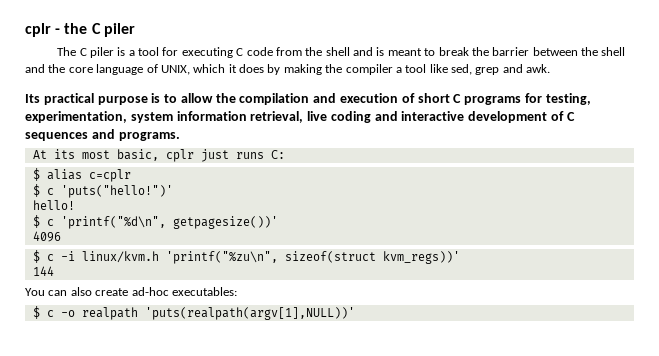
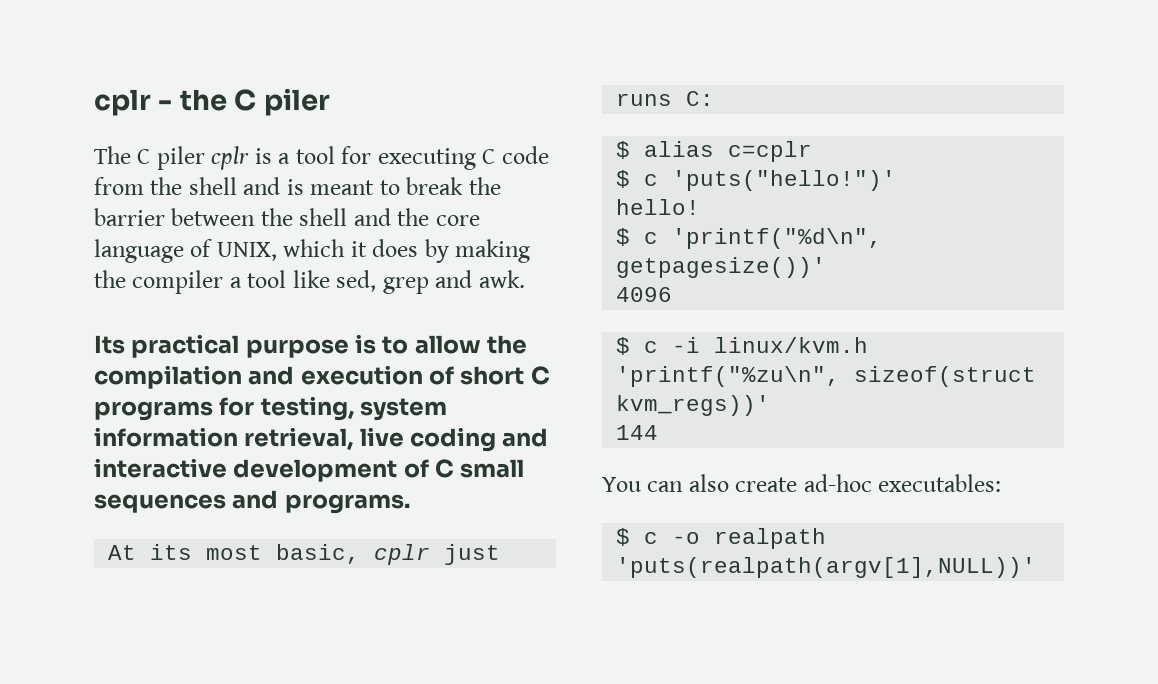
(114, 52) none -> [211,146,250,170] cplr
[25,111,127,123] experimentation, -> (354, 408) none
(575, 116) none -> [460,459,525,478] small

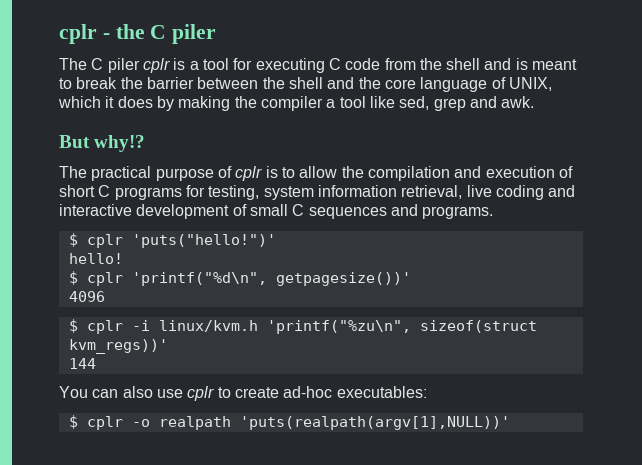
[94,334,349,358] Its practical purpose -> [59,135,146,152] [59,166,263,181] But why!? // The practical purpose of cplr
[435,459,525,478] C small -> [249,204,305,216] small C
[108,544,501,565] [616,91,715,106] [616,141,813,162] [616,170,659,188] At its most basic, cplr just runs C: // $ alias c=cplr // $ c -> [68,233,123,248] $ cplr
[644,232,659,244] c -> [86,272,123,286] cplr
[644,341,659,353] c -> [86,320,123,334] cplr
(729, 483) none -> [156,386,231,401] use cplr to
[644,532,659,544] c -> [86,416,123,430] cplr

